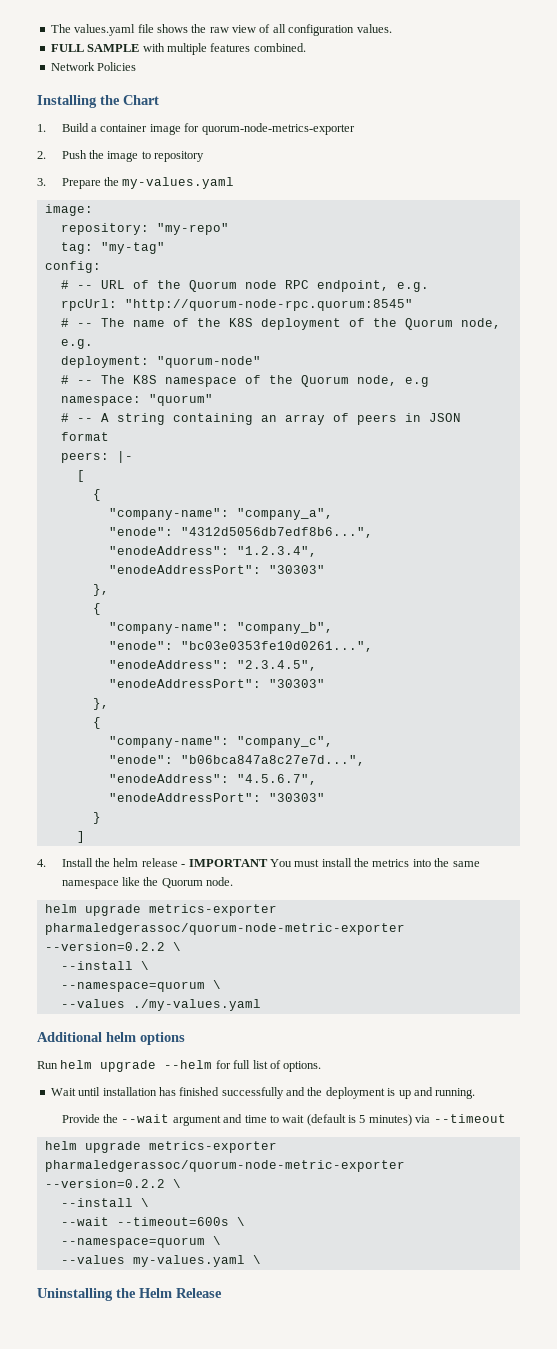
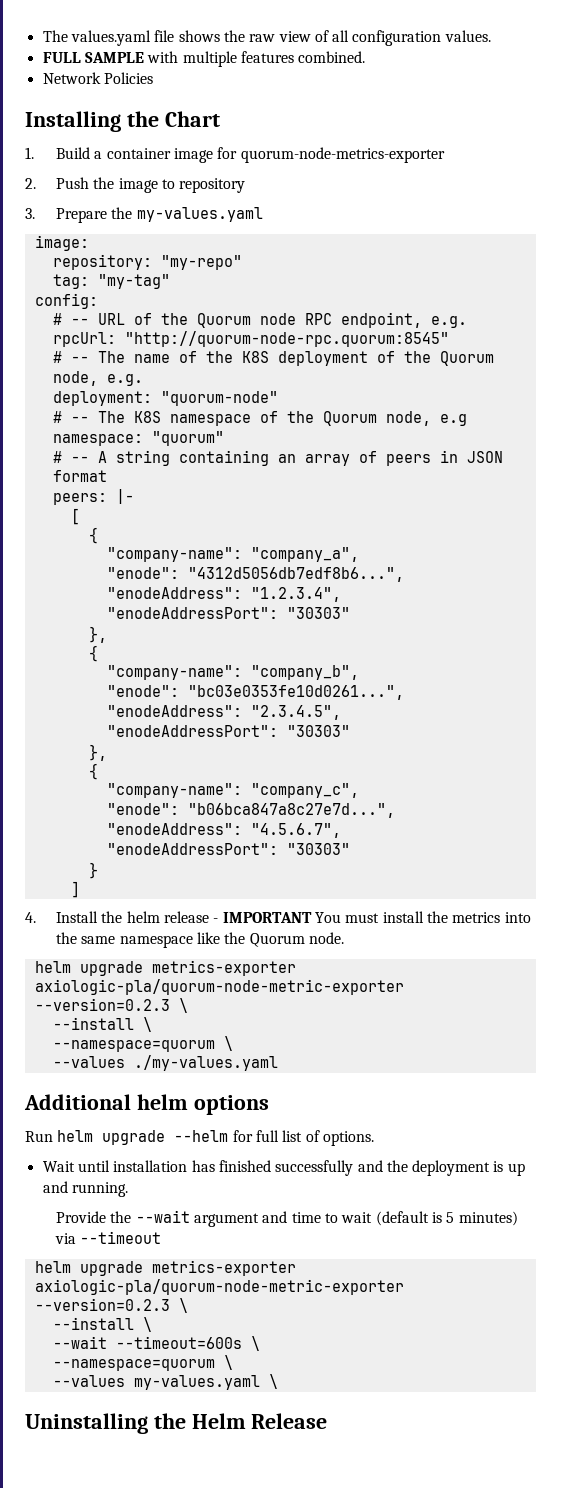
[44,923,405,935] [44,942,165,951] pharmaledgerassoc/quorum-node-metric-exporter --version=0.2.2 -> [34,979,404,995] [34,998,170,1011] axiologic-pla/quorum-node-metric-exporter --version=0.2.3
[44,1160,405,1172] [44,1179,165,1188] pharmaledgerassoc/quorum-node-metric-exporter --version=0.2.2 -> [34,1279,404,1295] [34,1298,170,1311] axiologic-pla/quorum-node-metric-exporter --version=0.2.3

